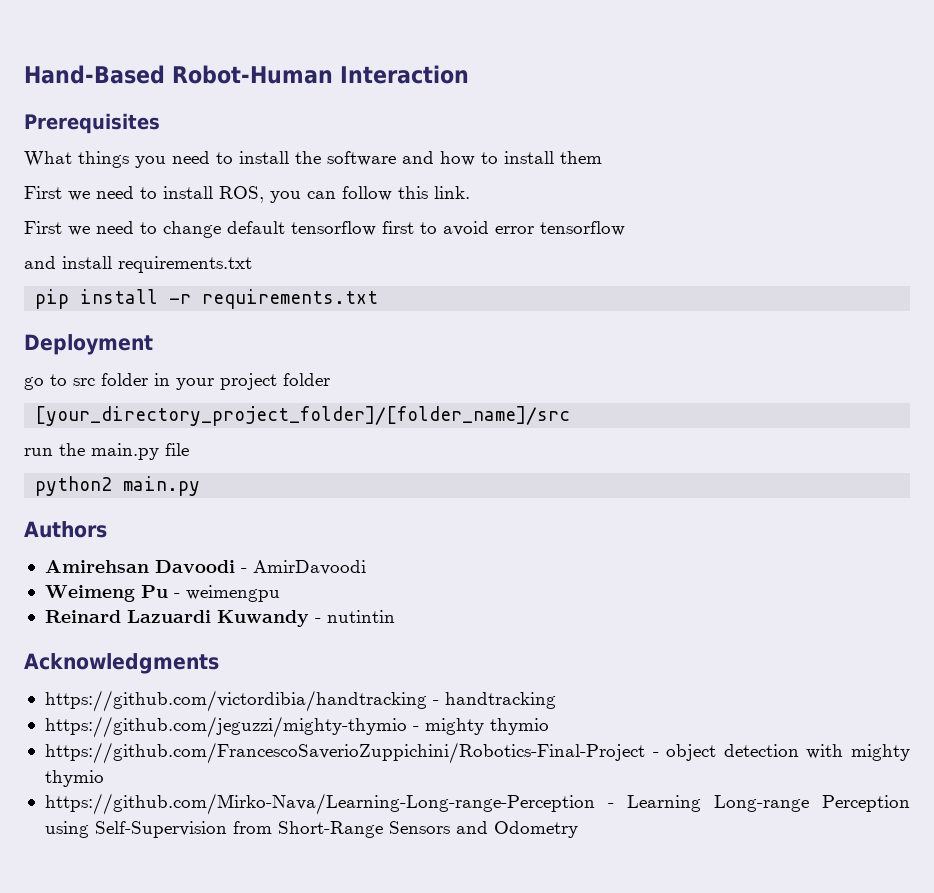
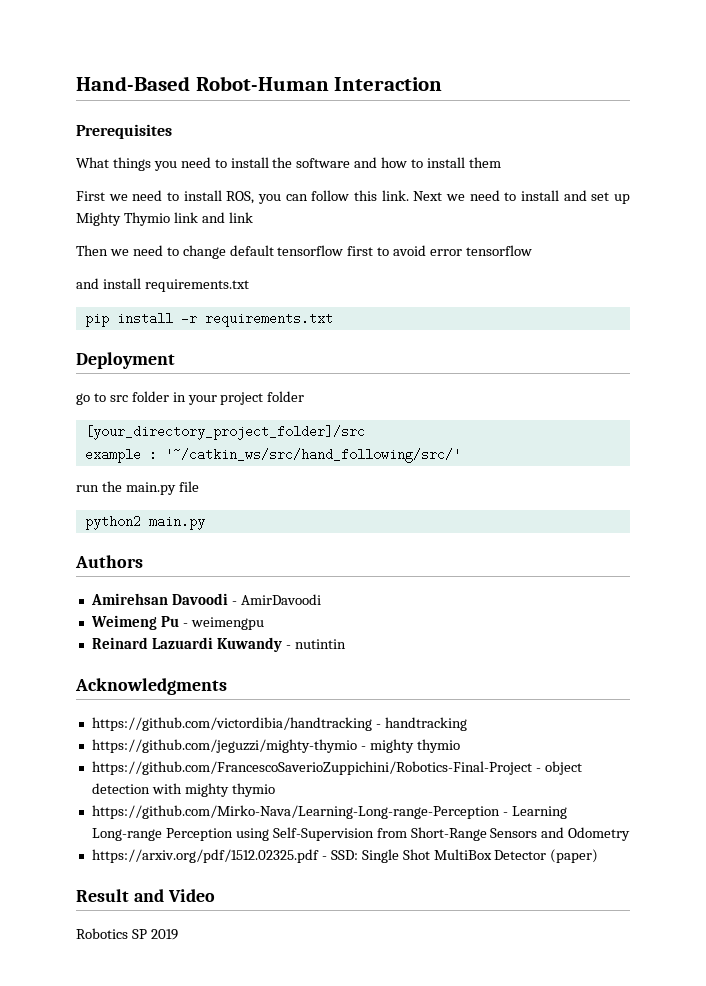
[24,221,62,234] // First -> [413,190,631,204] [76,212,253,226] [76,245,108,256] Next we need to install and set up Mighty Thymio link and link // Then
[35,406,571,426] [your_directory_project_folder]/[folder_name]/src -> [84,425,365,440] [84,448,461,463] [your_directory_project_folder]/src // example : '~/catkin_ws/src/hand_following/src/'
(578, 829) none -> [91,849,599,863] [76,889,215,902] [76,928,178,940] // https://arxiv.org/pdf/1512.02325.pdf - SSD: Single Shot MultiBox Detector (paper) // Result and Video // Robotics SP 2019

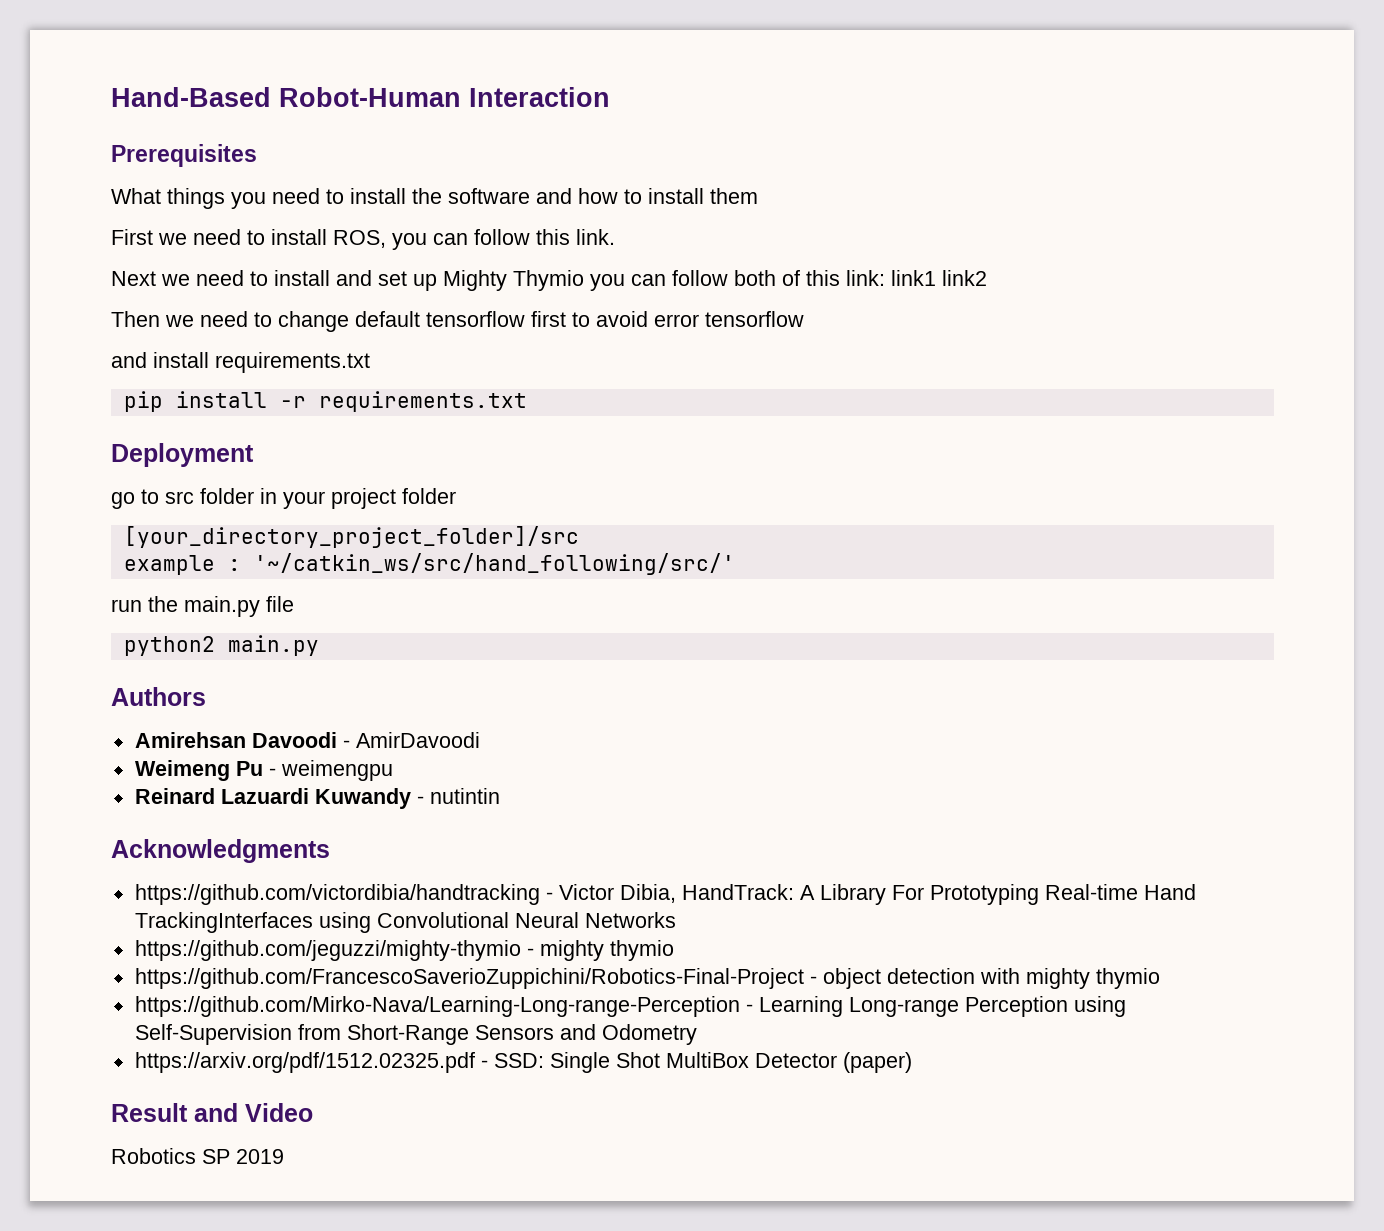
(409, 195) none -> (615, 237) //
[173,212,253,223] link and link -> [590,270,987,291] you can follow both of this link: link1 link2
[384,717,467,731] handtracking -> [558,884,1196,905] [134,912,676,933] Victor Dibia, HandTrack: A Library For Prototyping Real-time Hand TrackingInterfaces using Convolutional Neural Networks

